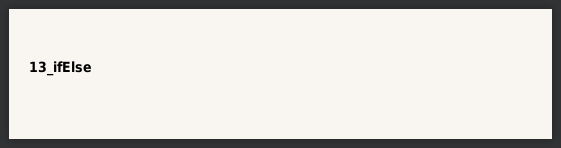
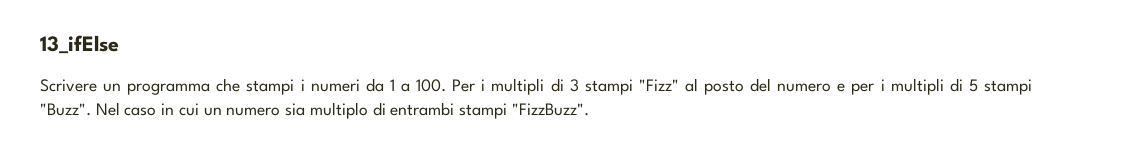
(92, 68) none -> [40,78,1033,95] [40,102,589,119] // Scrivere un programma che stampi i numeri da 1 a 100. Per i multipli di 3 stampi "Fizz" al posto del numero e per i multipli di 5 stampi "Buzz". Nel caso in cui un numero sia multiplo di entrambi stampi "FizzBuzz".

